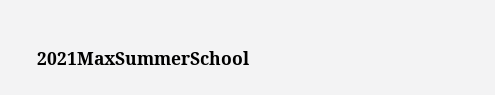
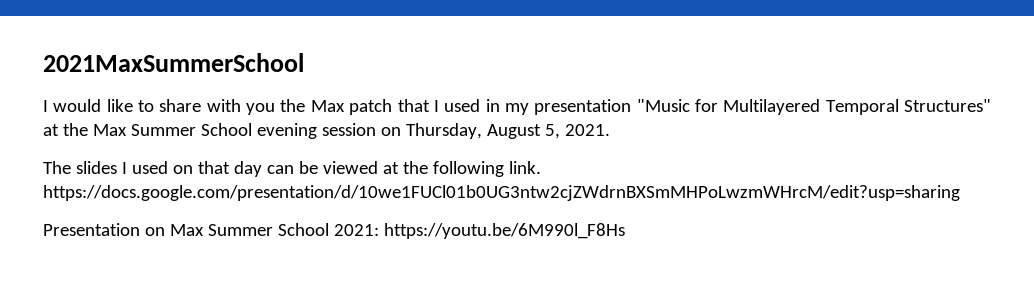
(249, 58) none -> [43,99,992,115] [43,123,610,139] [43,161,541,177] [43,185,960,201] [43,223,625,239] // I would like to share with you the Max patch that I used in my presentation "Music for Multilayered Temporal Structures" at the Max Summer School evening session on Thursday, August 5, 2021. // The slides I used on that day can be viewed at the following link. https://docs.google.com/presentation/d/10we1FUCl01b0UG3ntw2cjZWdrnBXSmMHPoLwzmWHrcM/edit?usp=sharing // Presentation on Max Summer School 2021: https://youtu.be/6M990l_F8Hs

